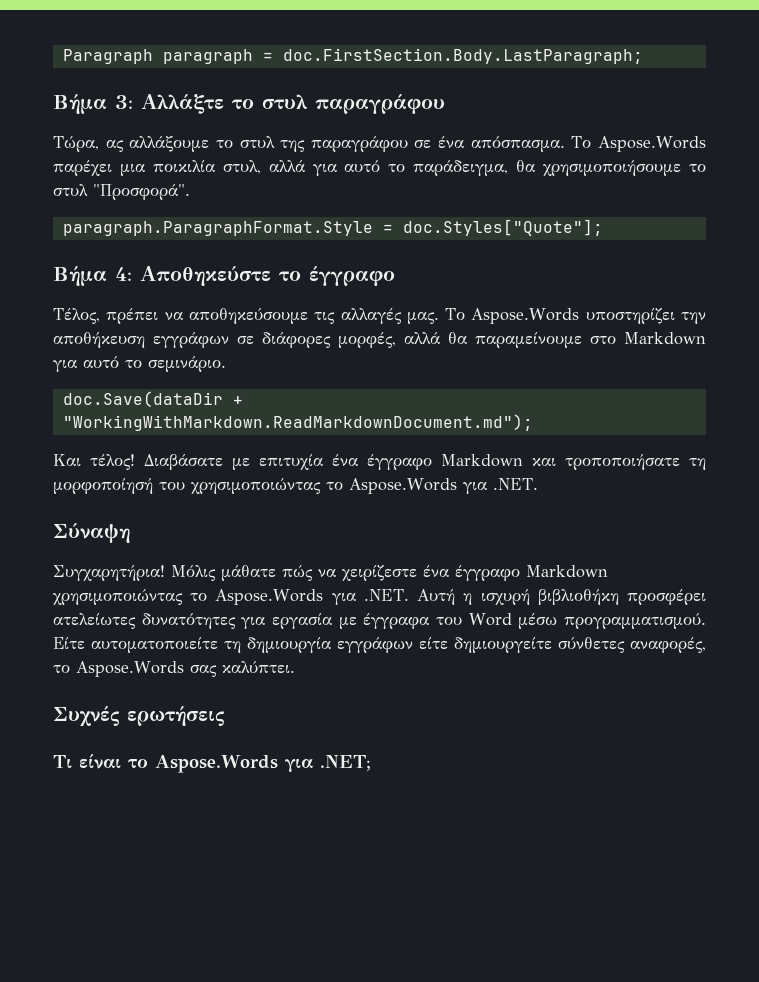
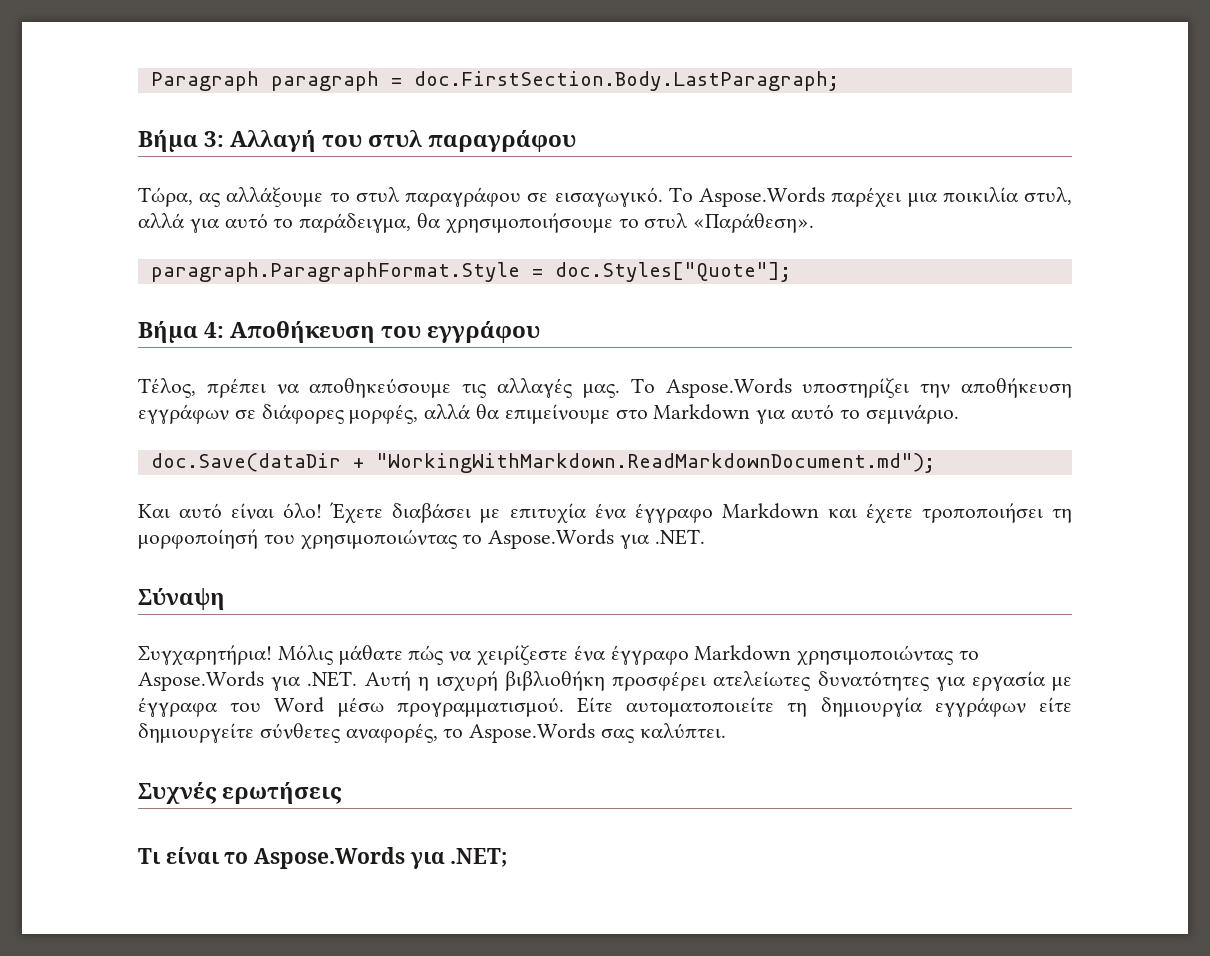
[141,94,254,114] Αλλάξτε το -> [230,130,363,152] Αλλαγή του
[280,140,306,152] της -> (400, 195) none
[438,136,565,152] ένα απόσπασμα. -> [554,187,663,207] εισαγωγικό.
[93,184,190,200] "Προσφορά". -> [693,213,815,233] «Παράθεση».
[140,266,395,286] Αποθηκεύστε το έγγραφο -> [230,321,541,343] Αποθήκευση του εγγράφου
[475,332,582,348] παραμείνουμε -> [504,404,610,424] επιμείνουμε
[90,454,223,470] τέλος! Διαβάσατε -> [179,502,472,524] αυτό είναι όλο! Έχετε διαβάσει
[565,454,680,470] τροποποιήσατε -> [865,503,1043,524] έχετε τροποποιήσει

